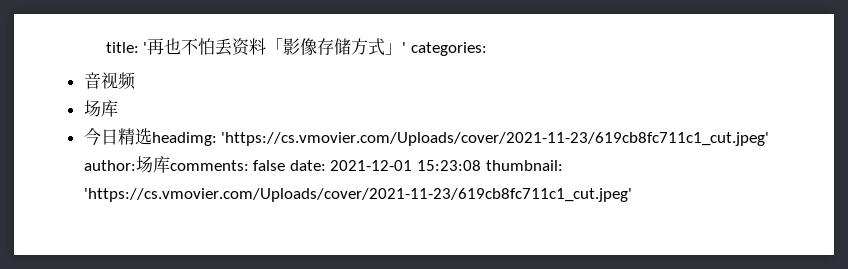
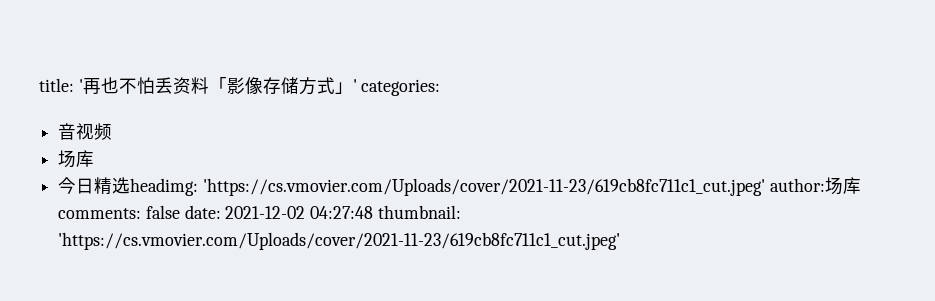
[330,160,482,171] 2021-12-01 15:23:08 -> [225,206,374,219] 2021-12-02 04:27:48

